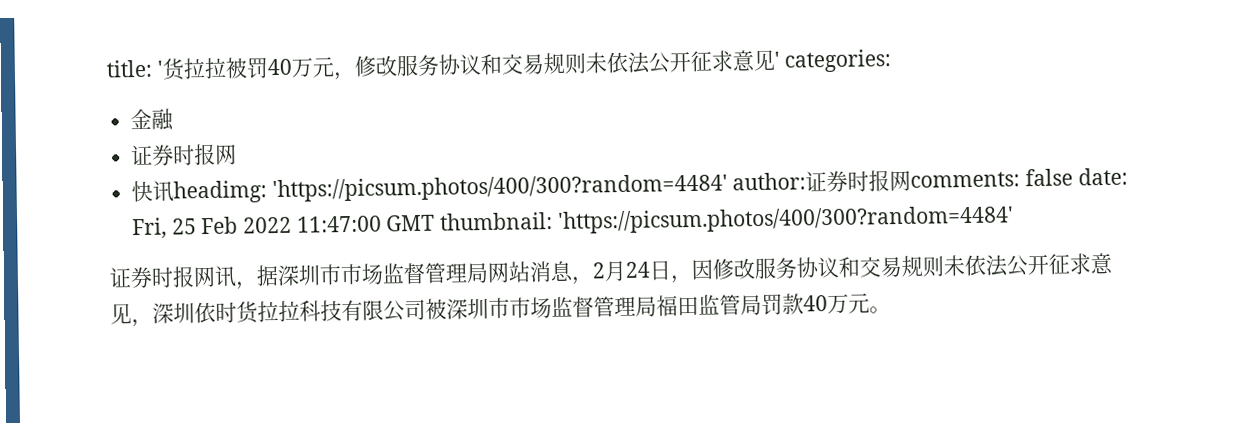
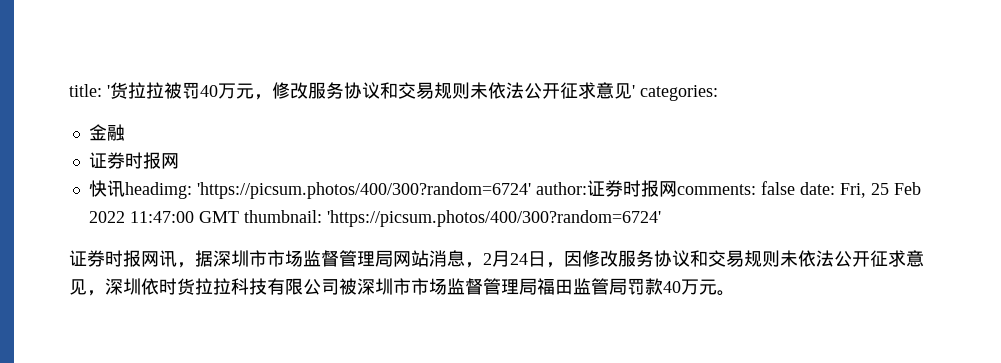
[271,173,728,203] 'https://picsum.photos/400/300?random=4484' -> [196,182,531,199] 'https://picsum.photos/400/300?random=6724'
[556,205,1014,234] 'https://picsum.photos/400/300?random=4484' -> [326,210,661,227] 'https://picsum.photos/400/300?random=6724'

